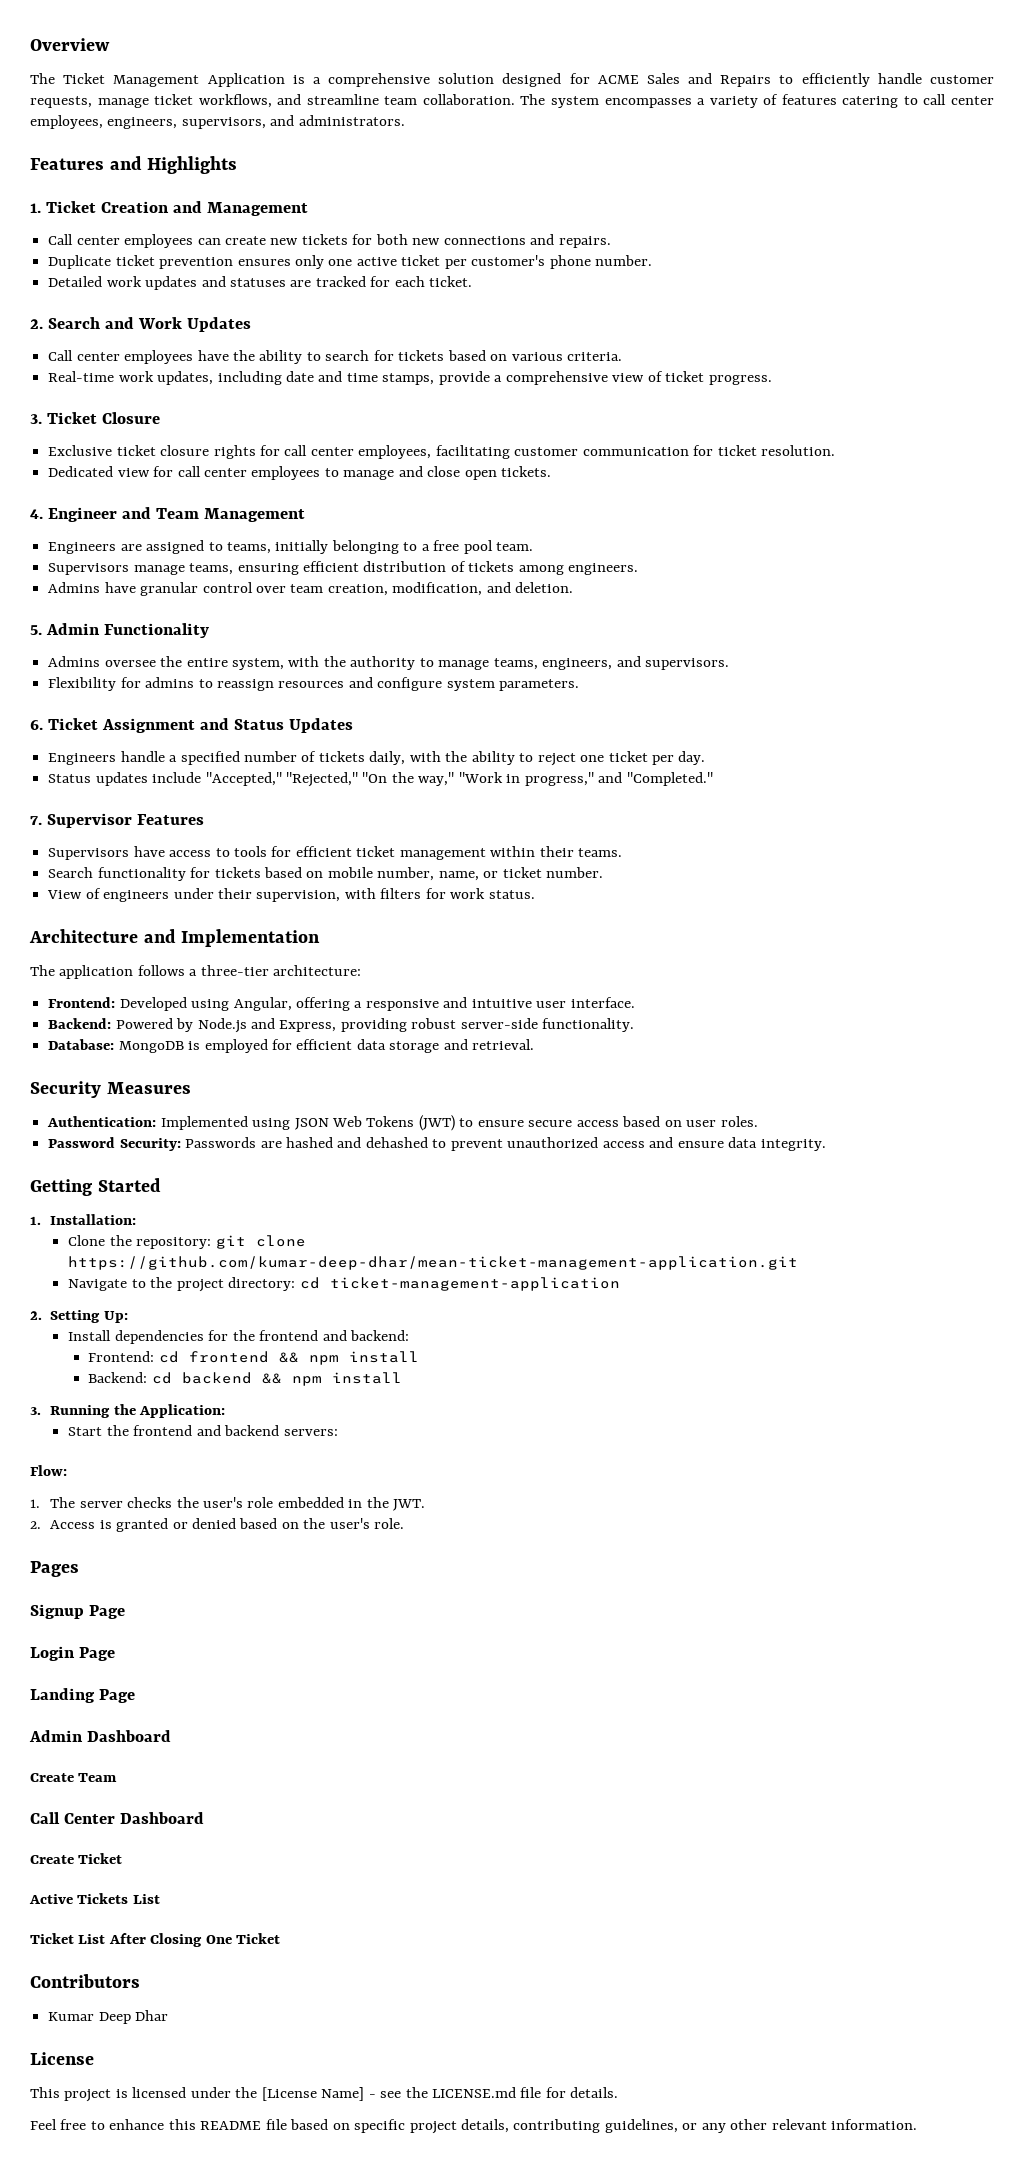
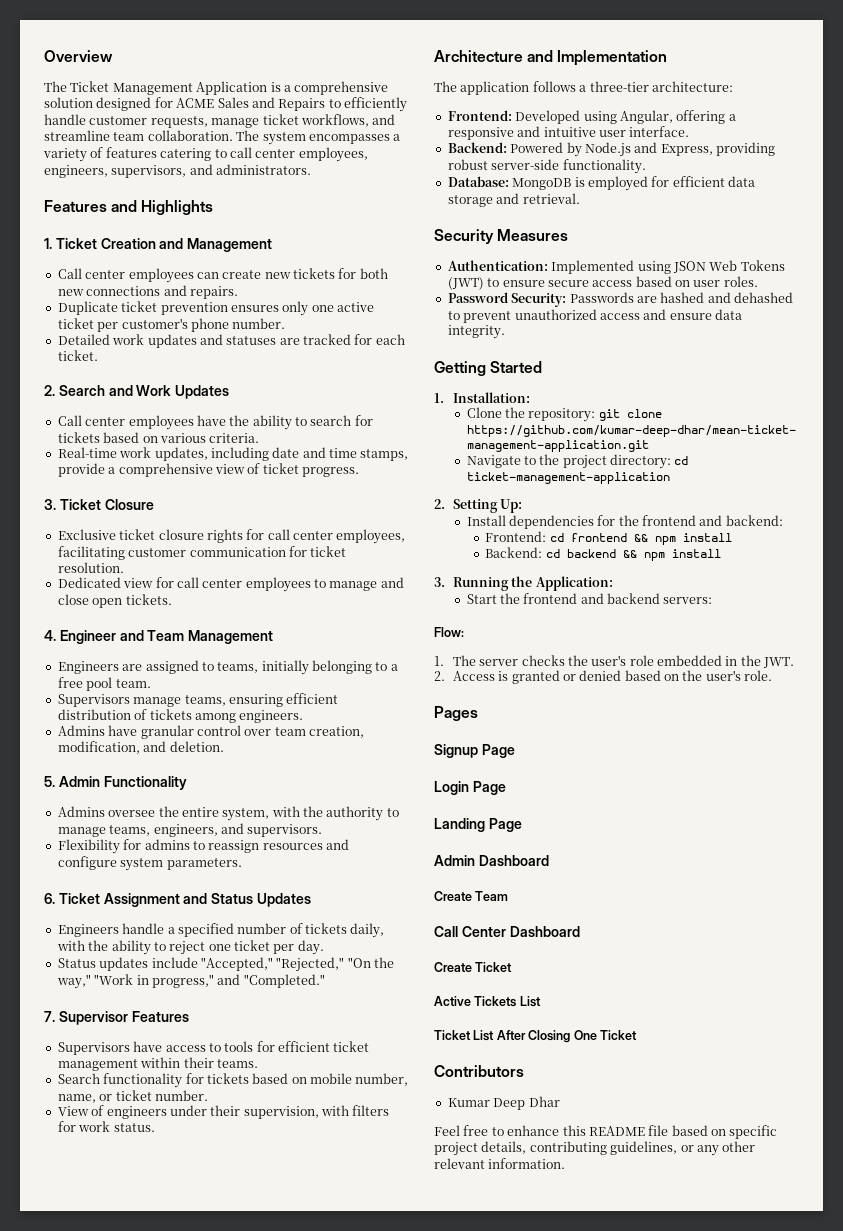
[30,2052,94,2065] [30,2087,619,2102] // License // This project is licensed under the [License Name] - see the LICENSE.md file for details. -> (560, 1101) none

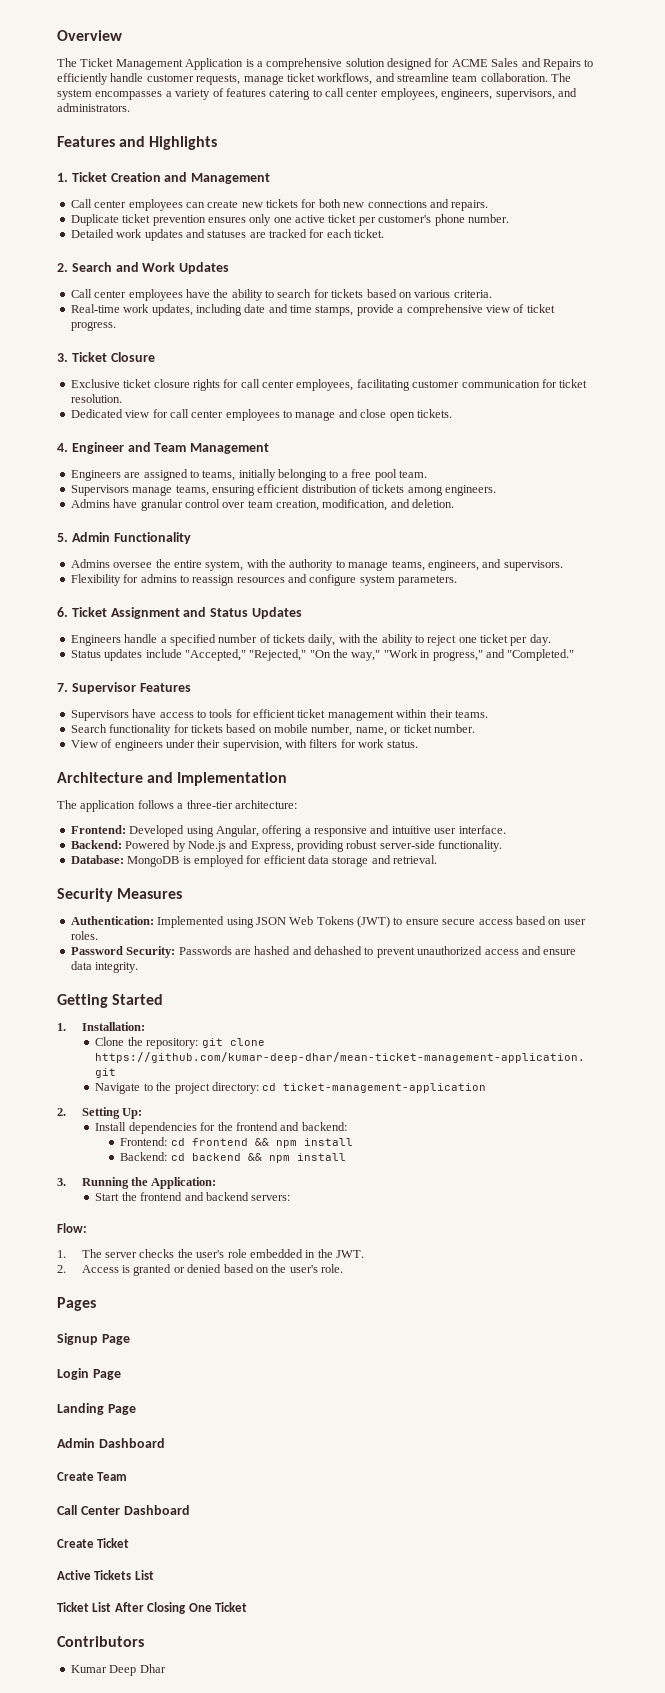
[434,1125,778,1139] [434,1141,756,1156] [434,1158,566,1169] // Feel free to enhance this README file based on specific project details, contributing guidelines, or any other relevant information. -> (166, 1668) none

